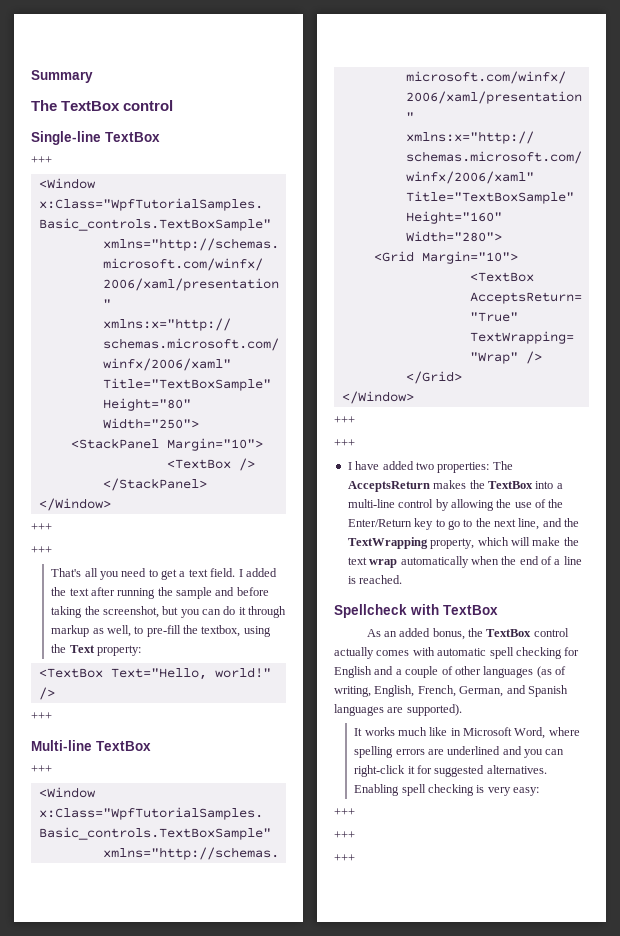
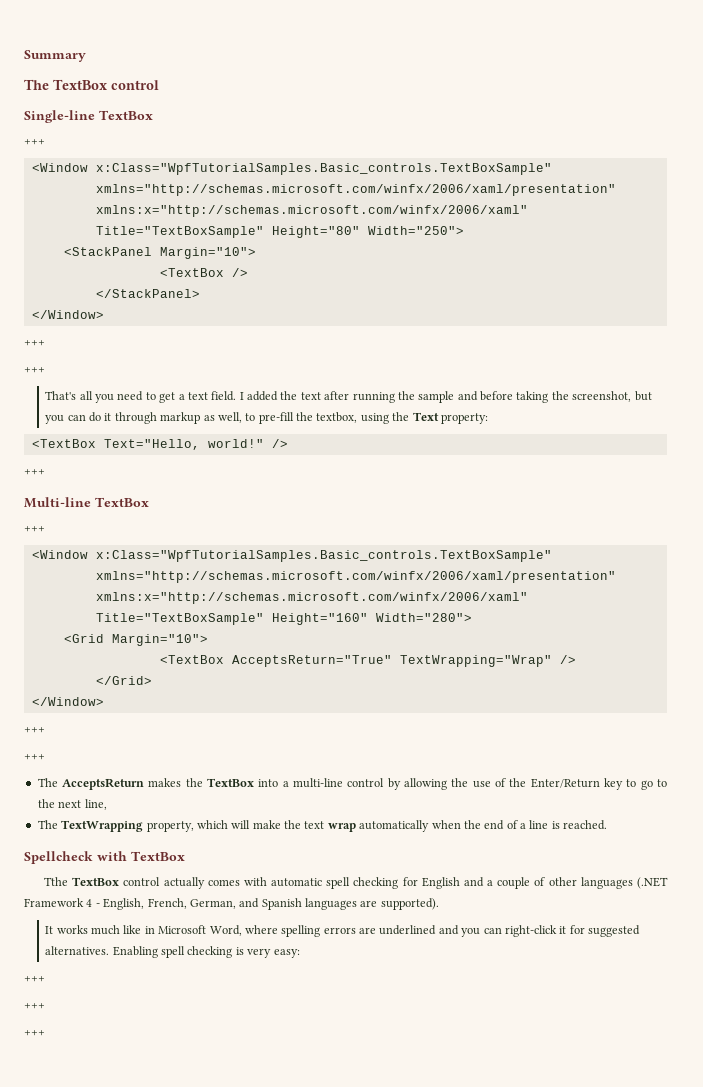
[347,461,490,473] I have added two properties: -> (45, 757) none
[542,518,580,527] and the -> [37,820,58,829] // The
[366,628,483,640] As an added bonus, the -> [44,877,69,886] Tthe
[536,666,566,678] [334,686,371,697] (as of writing, -> [637,877,669,889] [24,898,100,907] (.NET Framework 4 -

